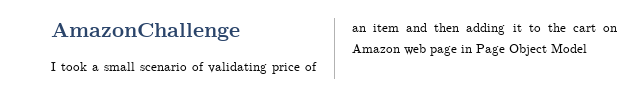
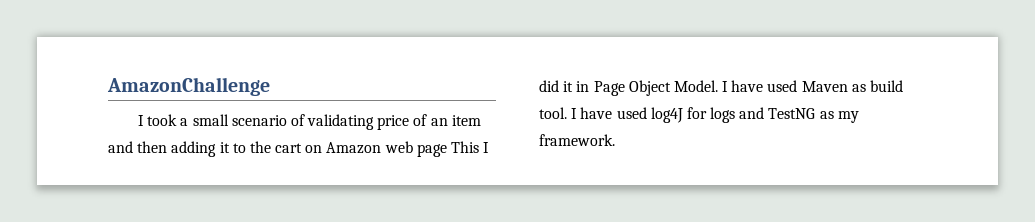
[461,43,587,56] in Page Object Model -> [451,141,490,153] [539,80,904,96] [539,107,859,123] [539,134,615,146] This I did it in Page Object Model. I have used Maven as build tool. I have used log4J for logs and TestNG as my framework.

